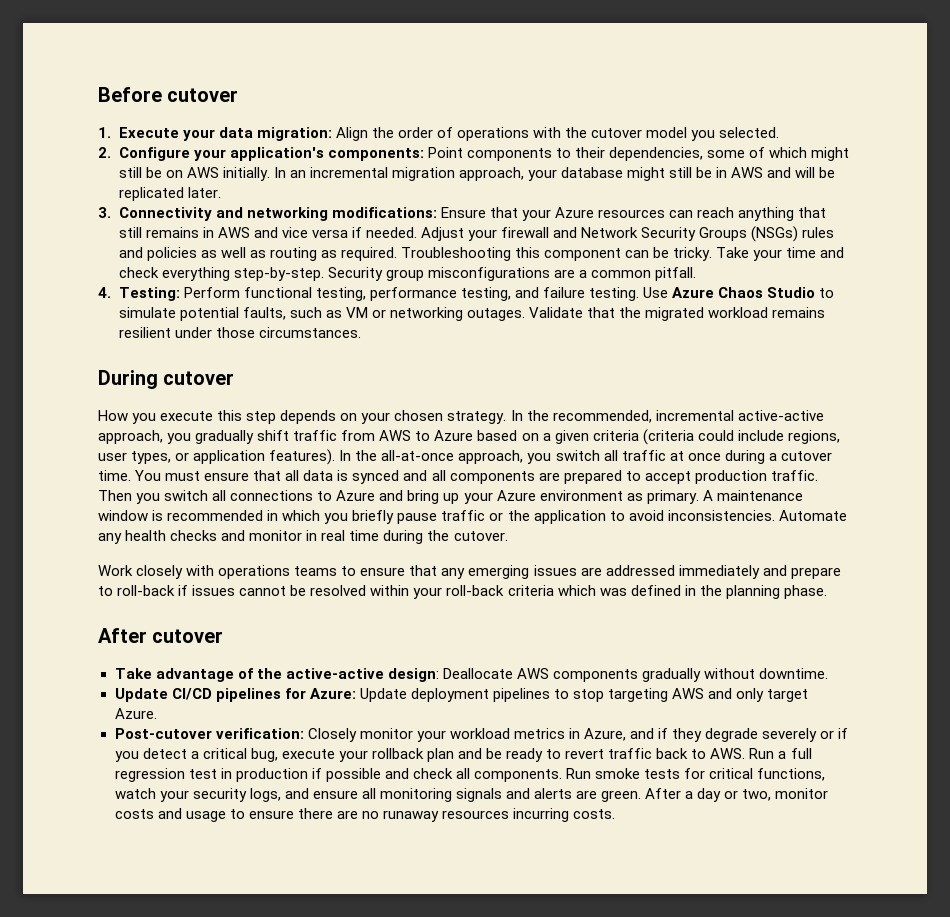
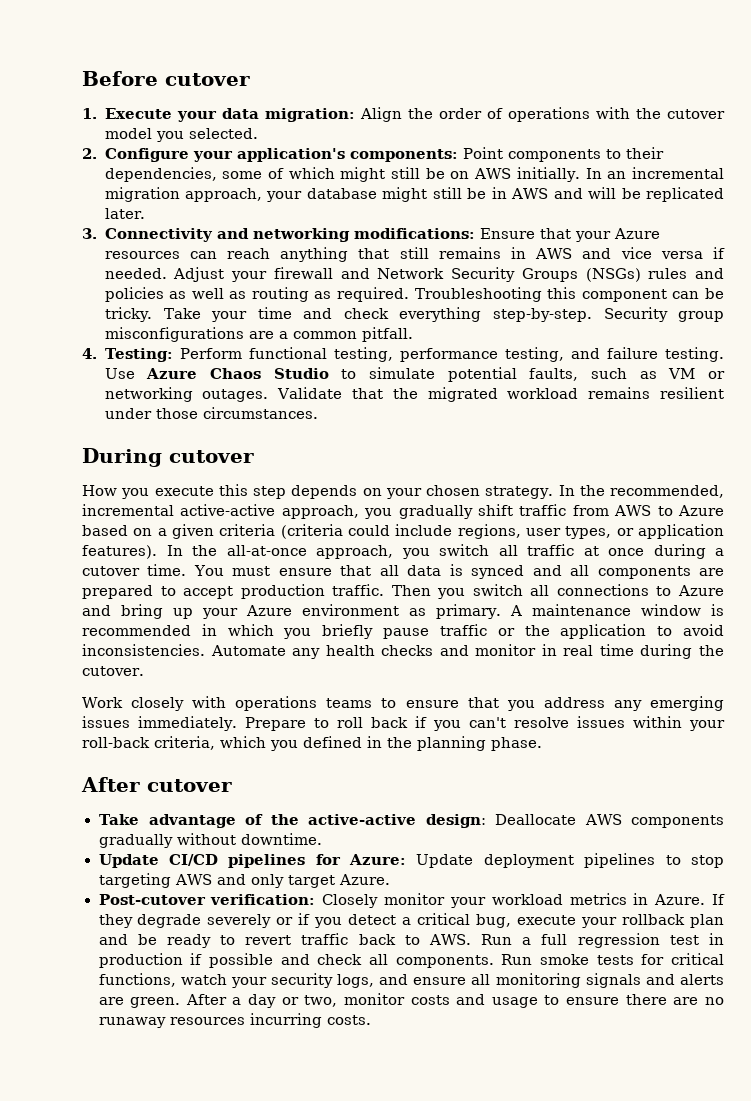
(438, 570) none -> [506,697,605,711] you address
[580,565,841,579] [98,585,627,599] are addressed immediately and prepare to roll-back if issues cannot be resolved within your roll-back criteria which was -> [138,716,725,731] [82,736,298,751] immediately. Prepare to roll back if you can't resolve issues within your roll-back criteria, which you
[583,728,668,741] Azure, and if -> [654,894,726,905] Azure. If

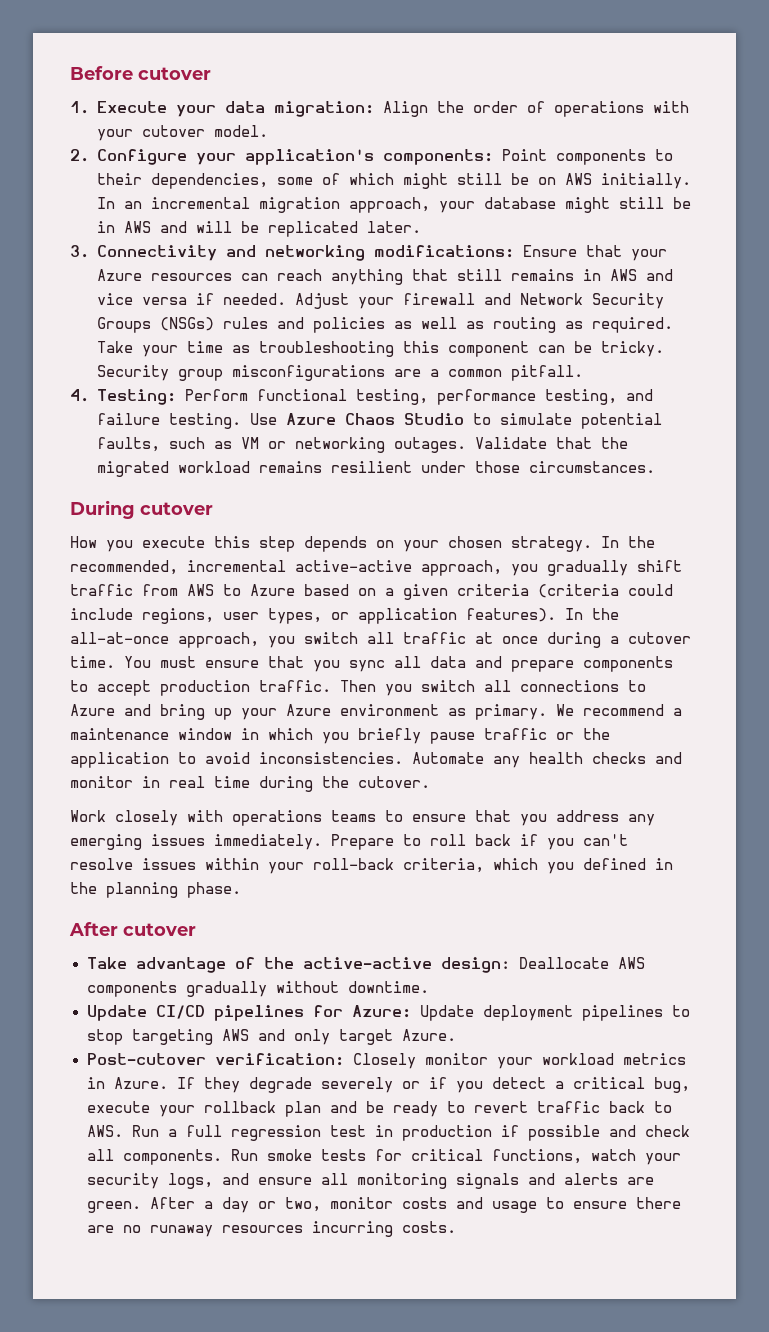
[635,108,725,119] [104,128,258,142] the cutover model you selected. -> [96,125,268,141] your cutover model.
[414,287,542,302] Troubleshooting -> [96,341,394,357] Take your time as troubleshooting
[163,307,592,322] Take your time and check everything step-by-step. -> (664, 349) none
[379,564,724,579] [82,585,153,599] all data is synced and all components are prepared -> [313,656,673,672] you sync all data and prepare components
[509,604,724,616] [82,625,191,636] A maintenance window is recommended -> [556,704,682,716] [70,728,232,740] We recommend a maintenance window

